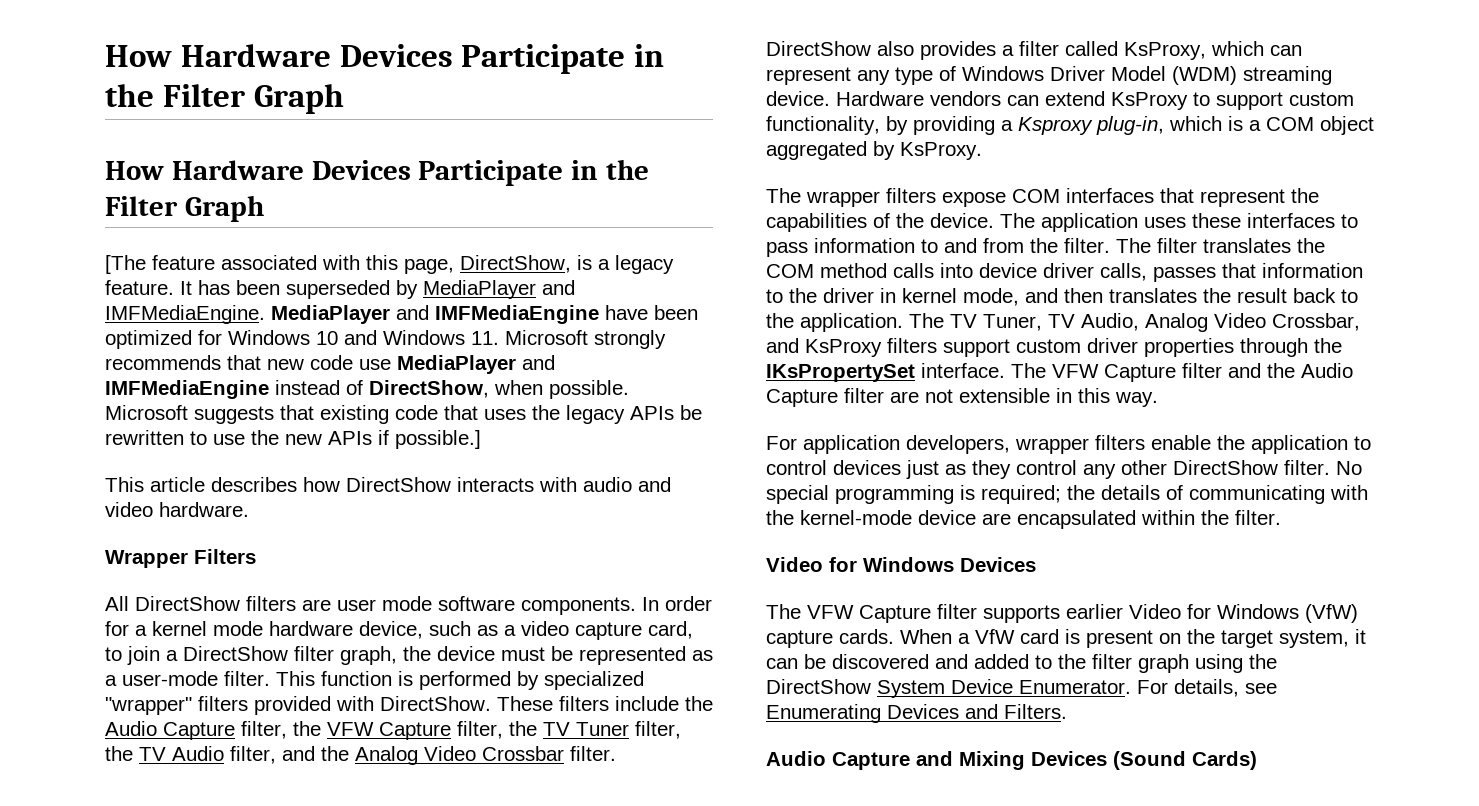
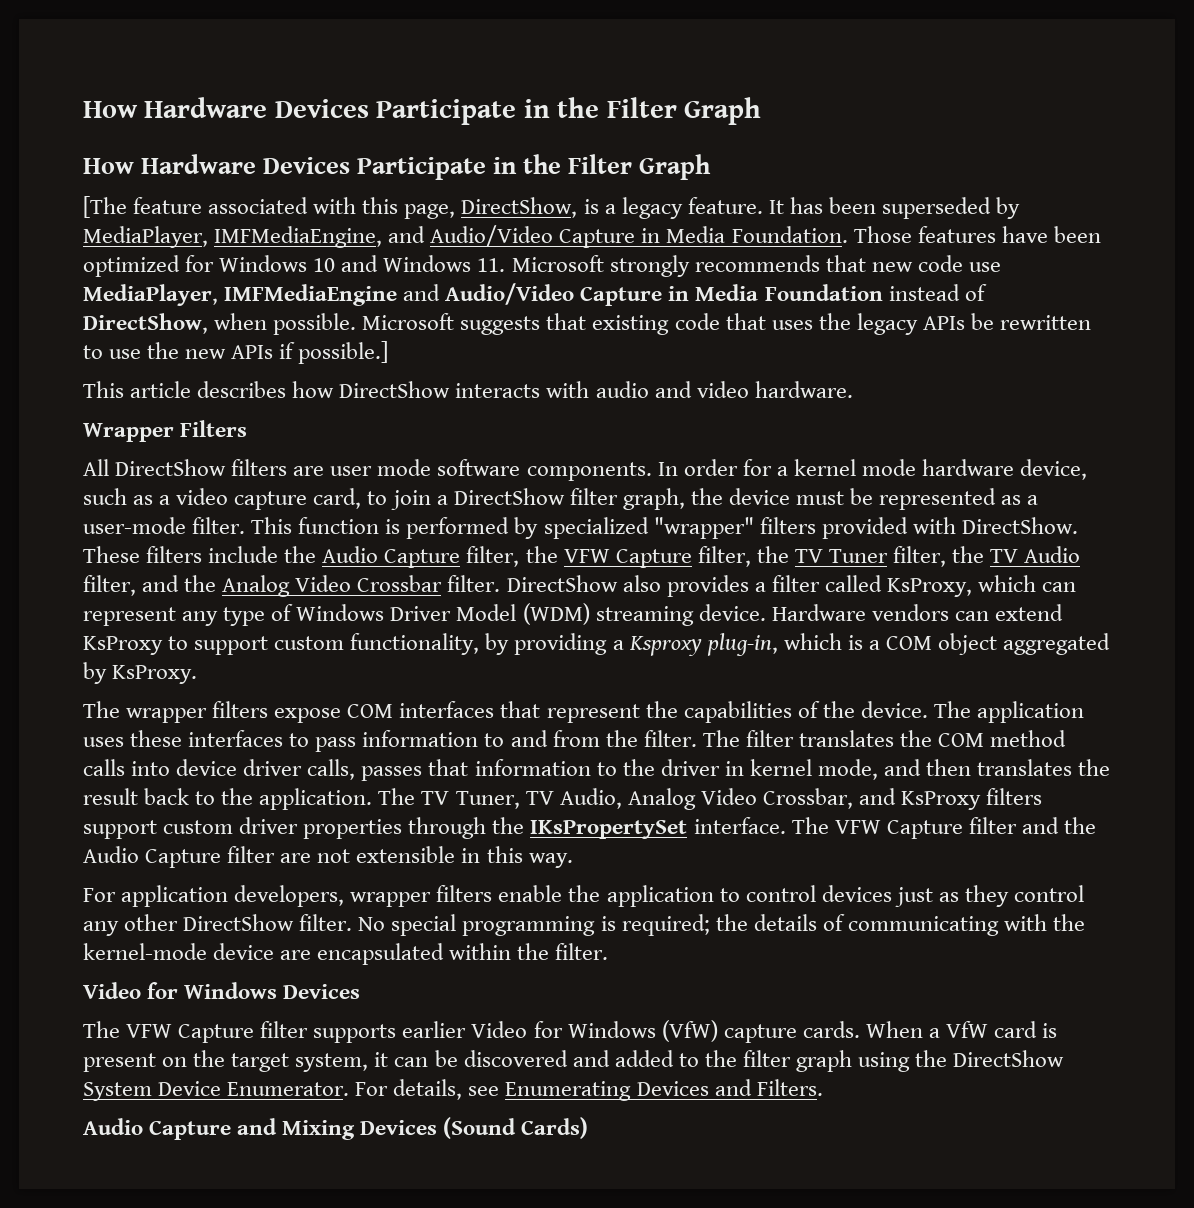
[423,280,575,299] [105,305,599,324] MediaPlayer and IMFMediaEngine. MediaPlayer and IMFMediaEngine -> [83,225,996,248] MediaPlayer, IMFMediaEngine, and Audio/Video Capture in Media Foundation. Those features
[397,355,555,374] [105,380,269,399] MediaPlayer and IMFMediaEngine -> [83,283,883,306] MediaPlayer, IMFMediaEngine and Audio/Video Capture in Media Foundation

